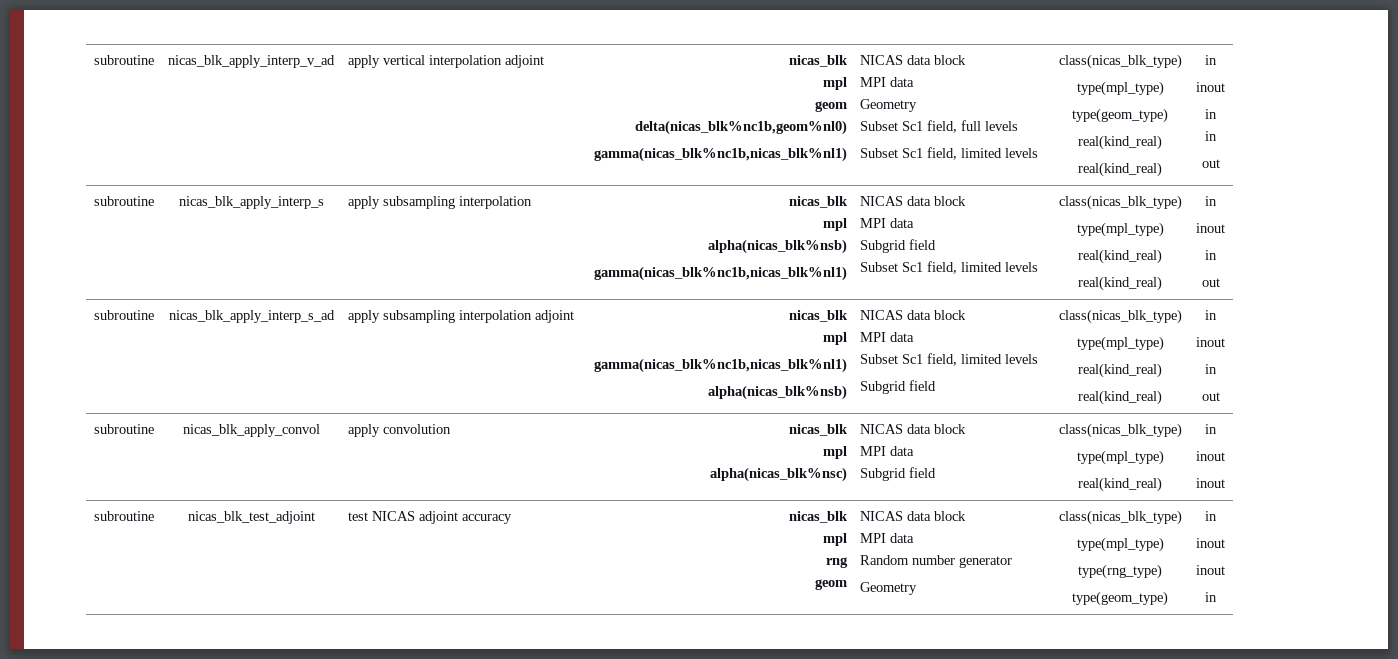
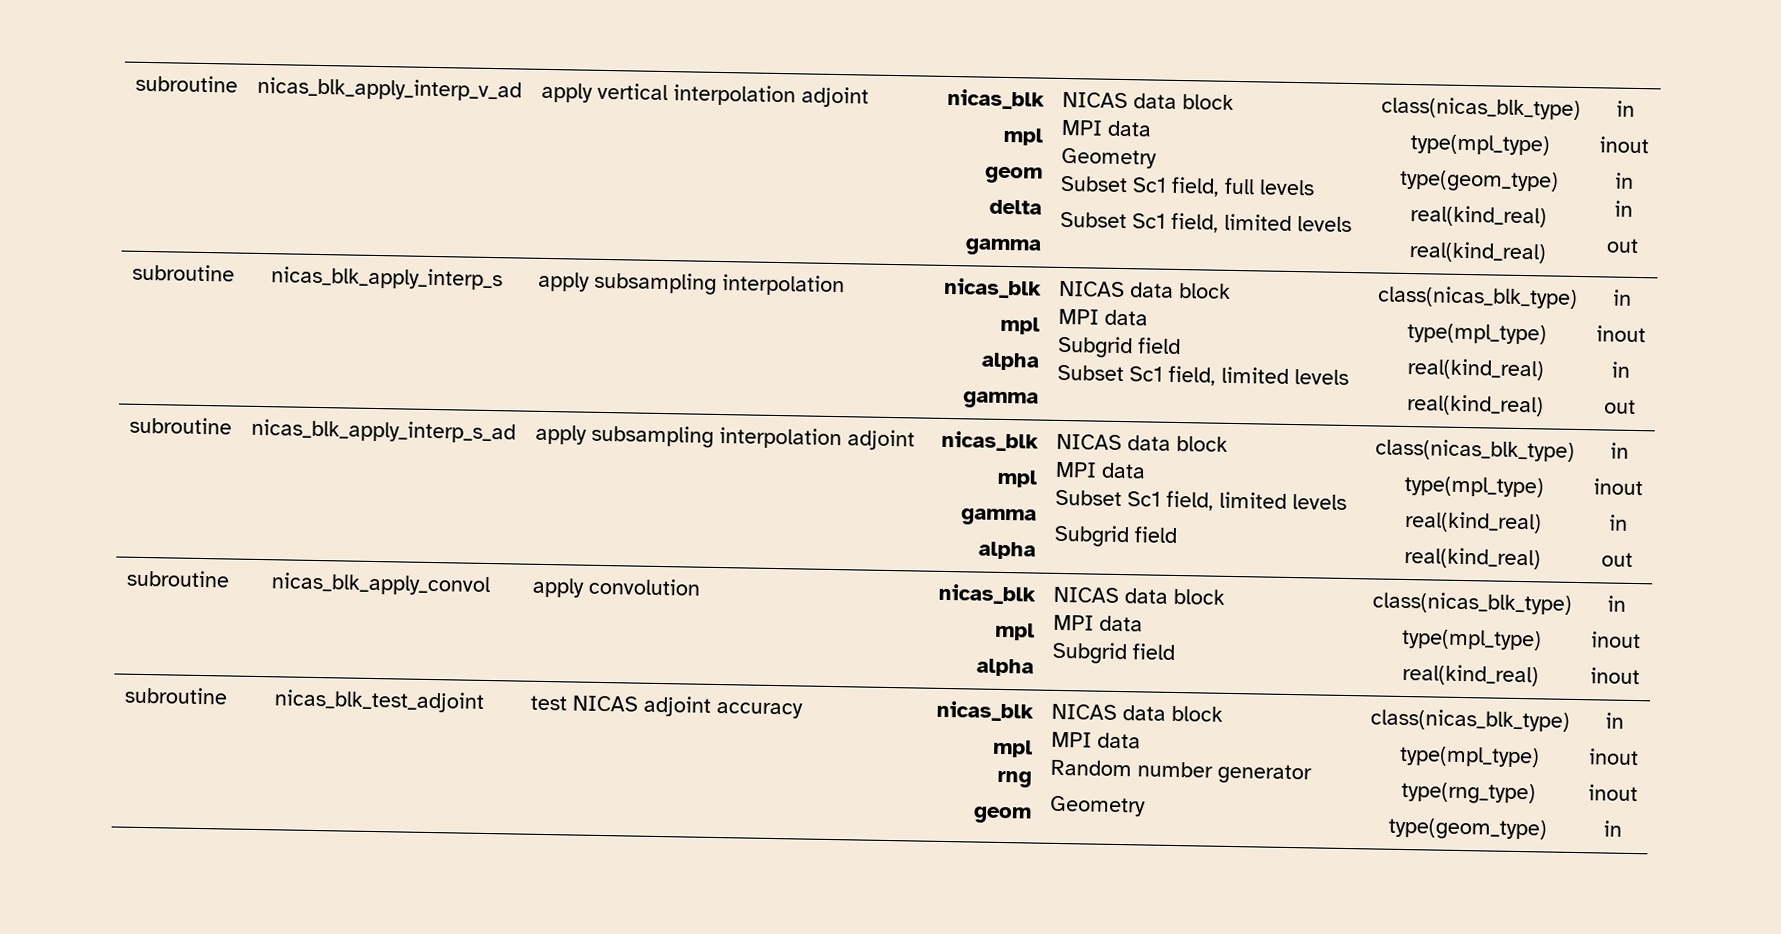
[635,120,848,135] [594,147,848,162] delta(nicas_blk%nc1b,geom%nl0) // gamma(nicas_blk%nc1b,nicas_blk%nl1) -> [989,199,1043,215] [965,238,1042,256] delta // gamma
[708,239,848,254] [594,266,848,281] alpha(nicas_blk%nsb) // gamma(nicas_blk%nc1b,nicas_blk%nl1) -> [981,352,1041,371] [963,391,1040,409] alpha // gamma
[594,358,848,373] [708,385,848,400] gamma(nicas_blk%nc1b,nicas_blk%nl1) // alpha(nicas_blk%nsb) -> [961,508,1038,526] [978,541,1037,560] gamma // alpha
[710,467,848,482] alpha(nicas_blk%nsc) -> [976,658,1035,677] alpha

